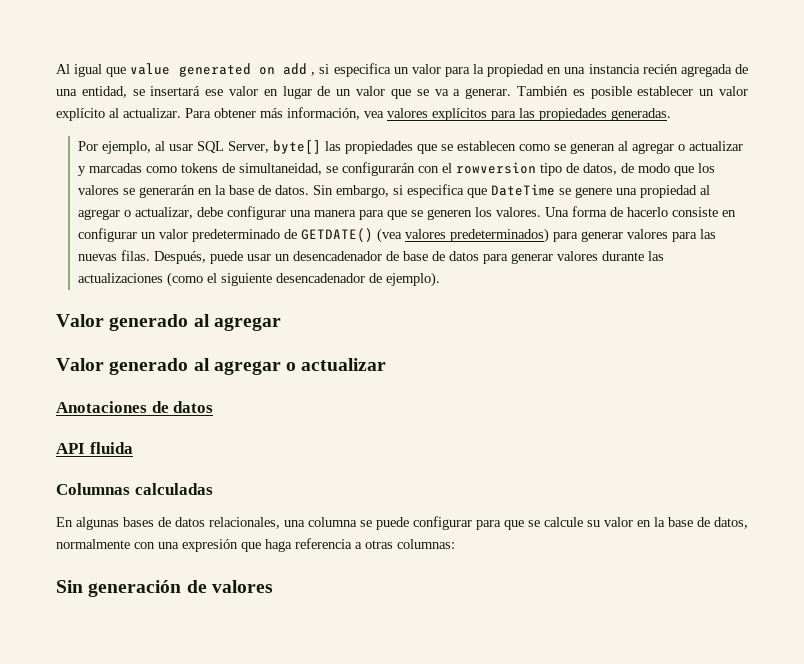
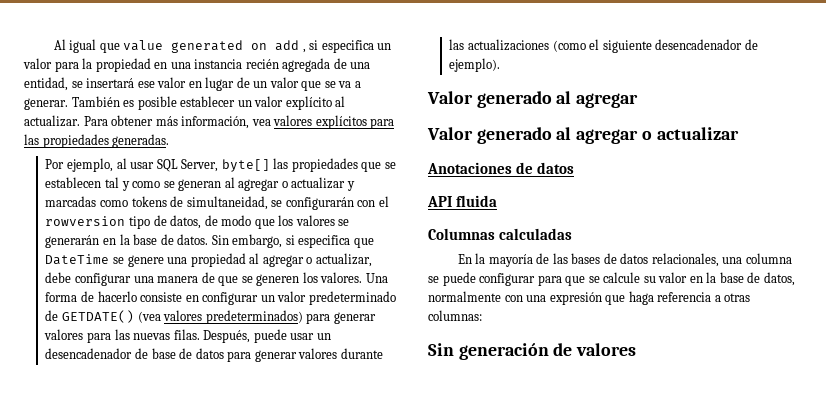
(516, 146) none -> [104,177,130,191] tal y
[358,210,384,220] para -> [201,272,215,283] de
[76,517,119,530] algunas -> [475,253,568,267] la mayoría de las

